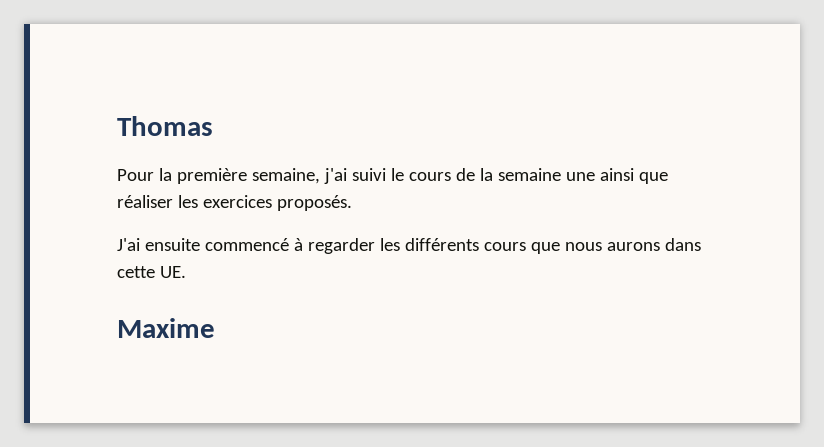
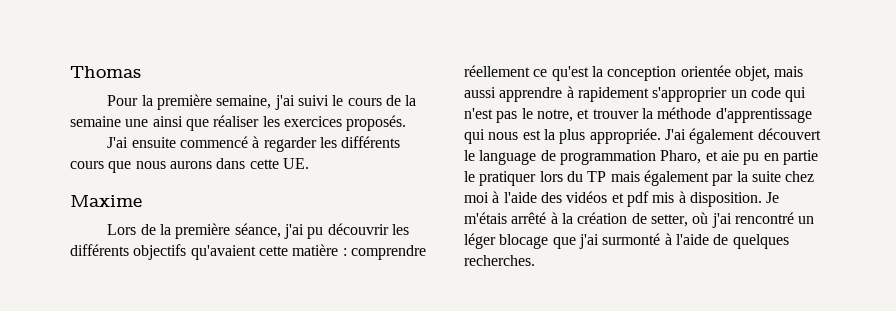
(215, 328) none -> [107,223,409,239] [70,244,426,260] [464,65,804,81] [464,86,807,102] [464,107,812,123] [464,128,821,144] [464,150,818,165] [464,170,815,186] [464,191,780,207] [464,212,815,228] [464,233,789,249] [464,255,535,266] // Lors de la première séance, j'ai pu découvrir les différents objectifs qu'avaient cette matière : comprendre réellement ce qu'est la conception orientée objet, mais aussi apprendre à rapidement s'approprier un code qui n'est pas le notre, et trouver la méthode d'apprentissage qui nous est la plus appropriée. J'ai également découvert le language de programmation Pharo, et aie pu en partie le pratiquer lors du TP mais également par la suite chez moi à l'aide des vidéos et pdf mis à disposition. Je m'étais arrêté à la création de setter, où j'ai rencontré un léger blocage que j'ai surmonté à l'aide de quelques recherches.

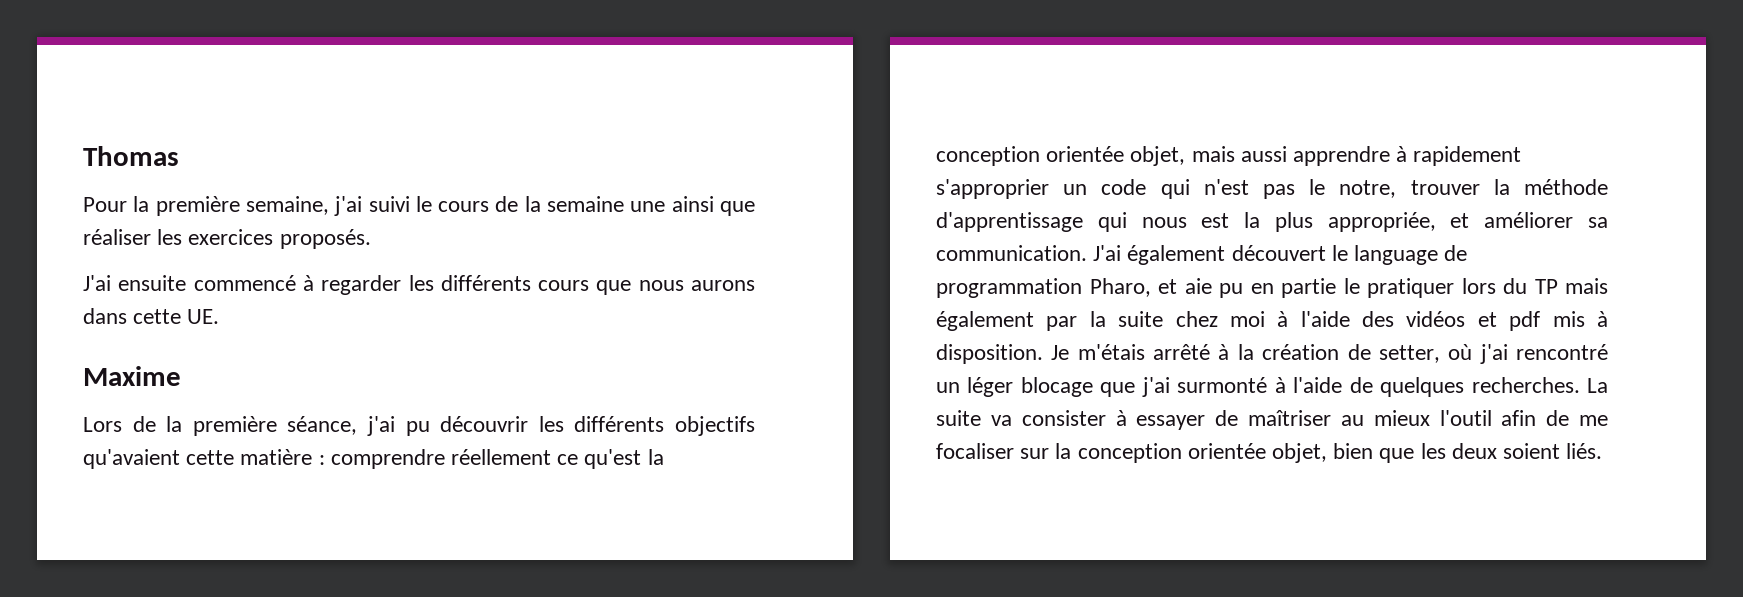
[577,109,590,119] et -> (1397, 189) none
[589,128,661,144] appropriée. -> [1327,212,1608,232] [936,245,1087,261] appropriée, et améliorer sa communication.
(535, 260) none -> [1587,378,1608,393] [936,410,1608,430] [936,443,1603,463] La suite va consister à essayer de maîtriser au mieux l'outil afin de me focaliser sur la conception orientée objet, bien que les deux soient liés.

